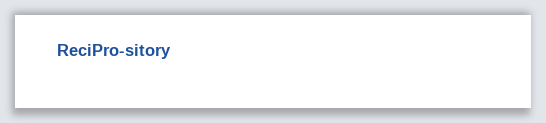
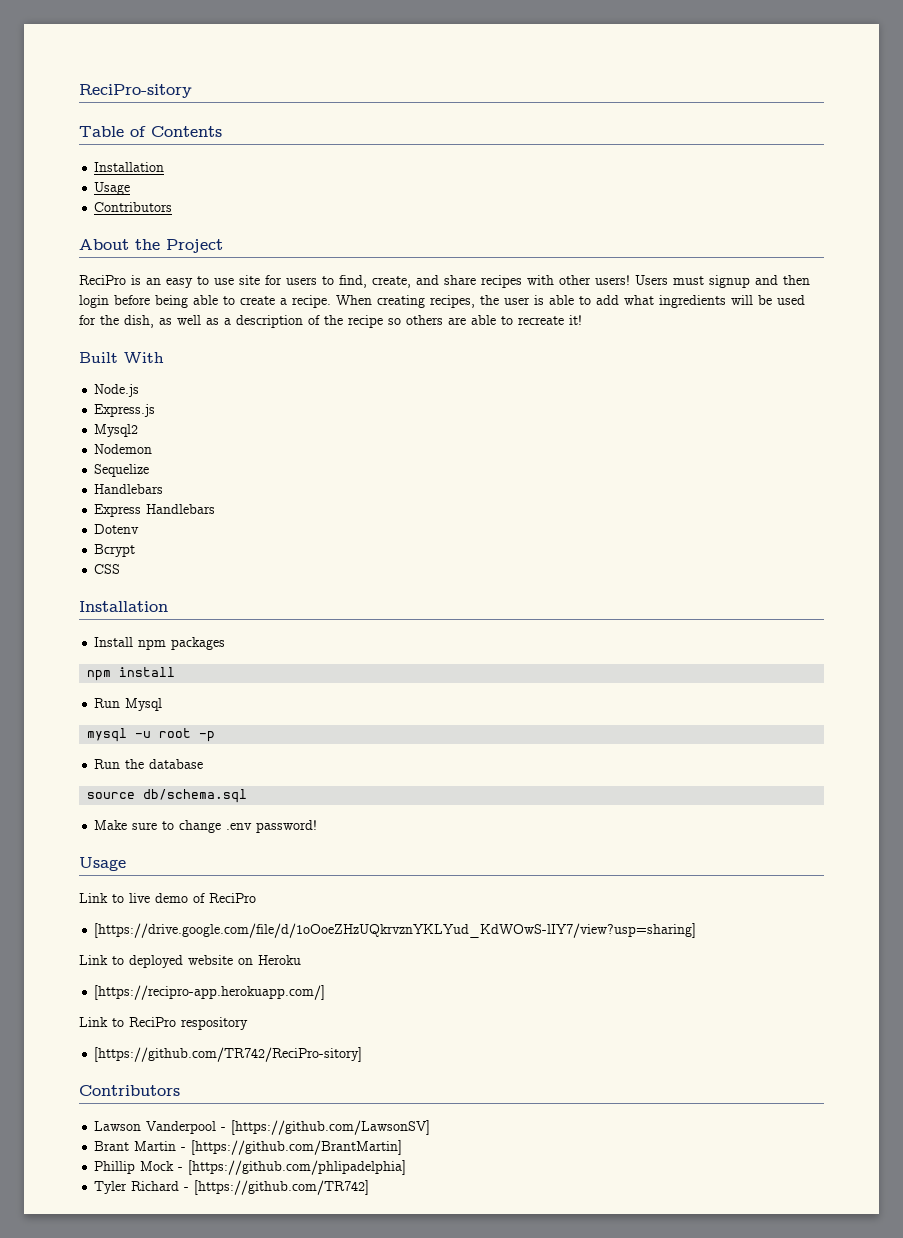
(171, 51) none -> [79,126,222,137] [94,162,165,172] [94,182,131,195] [94,202,173,212] [79,239,223,253] [79,275,810,288] [79,295,805,308] [79,315,582,328] [79,352,164,364] [94,384,140,397] [94,404,156,417] [94,424,139,437] [94,444,153,454] [94,464,150,477] [94,484,164,494] [94,504,216,517] [94,524,140,534] [94,544,136,557] [94,564,121,574] [79,601,168,612] [94,637,226,650] [87,667,176,681] [94,698,163,711] [87,728,216,742] [94,759,204,769] [87,789,248,803] [94,820,318,833] [79,857,126,871] [79,893,256,903] [94,923,697,938] [79,955,301,968] [94,985,326,1000] [79,1017,248,1030] [94,1047,363,1062] [79,1085,180,1096] [94,1120,431,1135] [94,1140,403,1155] [94,1160,407,1175] [94,1180,370,1195] // Table of Contents // Installation // Usage // Contributors // About the Project // ReciPro is an easy to use site for users to find, create, and share recipes with other users! Users must signup and then login before being able to create a recipe. When creating recipes, the user is able to add what ingredients will be used for the dish, as well as a description of the recipe so others are able to recreate it! // Built With // Node.js // Express.js // Mysql2 // Nodemon // Sequelize // Handlebars // Express Handlebars // Dotenv // Bcrypt // CSS // Installation // Install npm packages // npm install // Run Mysql // mysql -u root -p // Run the database // source db/schema.sql // Make sure to change .env password! // Usage // Link to live demo of ReciPro // [https://drive.google.com/file/d/1oOoeZHzUQkrvznYKLYud_KdWOwS-lIY7/view?usp=sharing] // Link to deployed website on Heroku // [https://recipro-app.herokuapp.com/] // Link to ReciPro respository // [https://github.com/TR742/ReciPro-sitory] // Contributors // Lawson Vanderpool - [https://github.com/LawsonSV] // Brant Martin - [https://github.com/BrantMartin] // Phillip Mock - [https://github.com/phlipadelphia] // Tyler Richard - [https://github.com/TR742]

